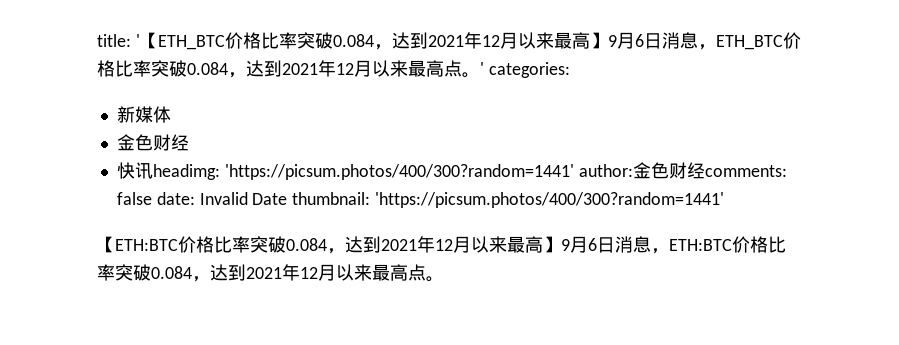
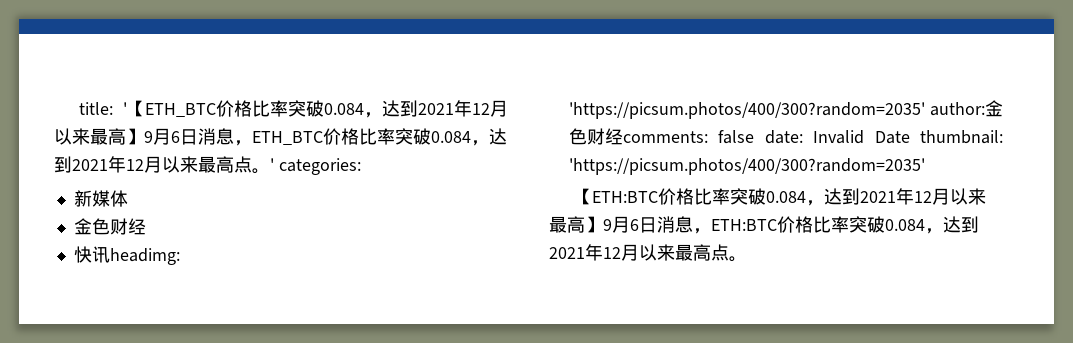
[224,164,574,180] 'https://picsum.photos/400/300?random=1441' -> [568,102,925,119] 'https://picsum.photos/400/300?random=2035'
[375,192,725,208] 'https://picsum.photos/400/300?random=1441' -> [568,158,925,175] 'https://picsum.photos/400/300?random=2035'

